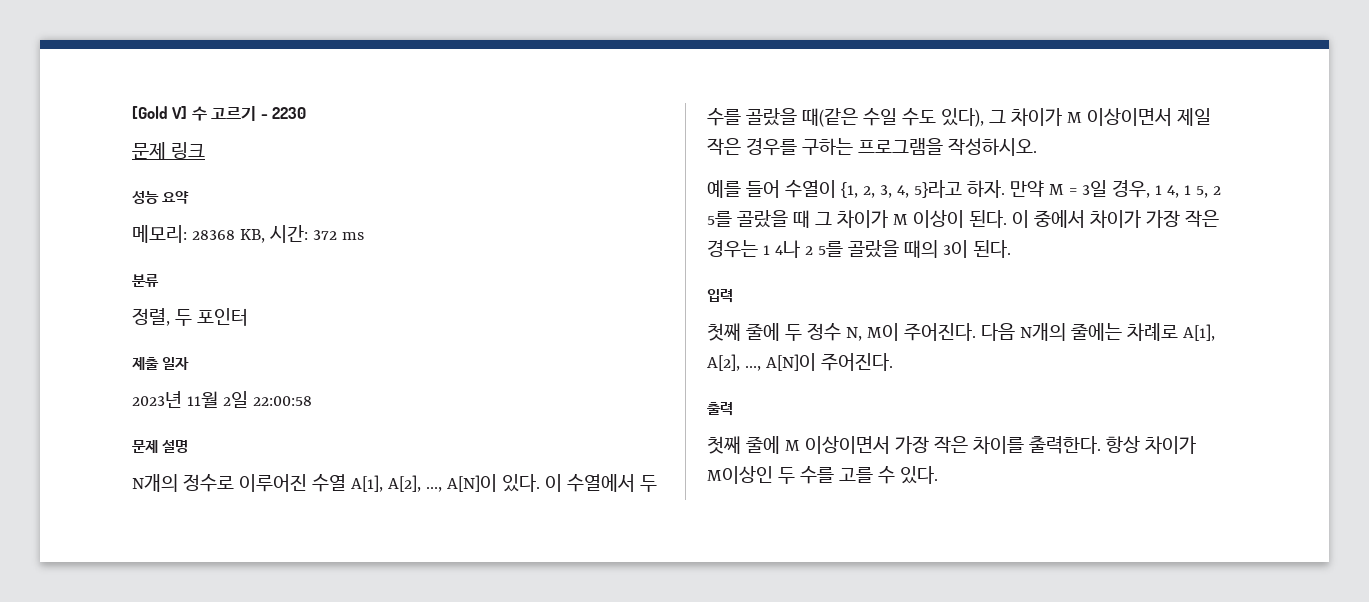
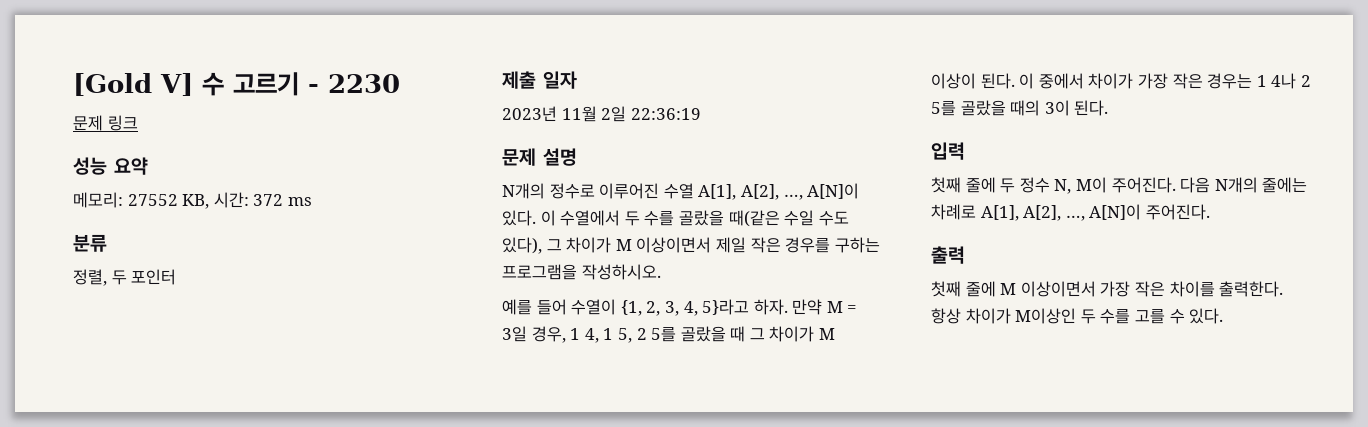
[191,230,235,240] 28368 -> [127,194,178,206] 27552
[252,396,312,406] 22:00:58 -> [630,108,701,120] 22:36:19

